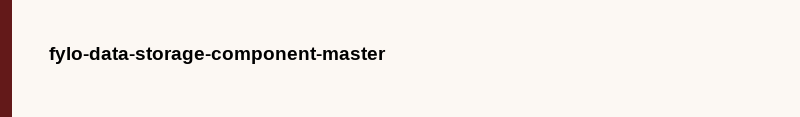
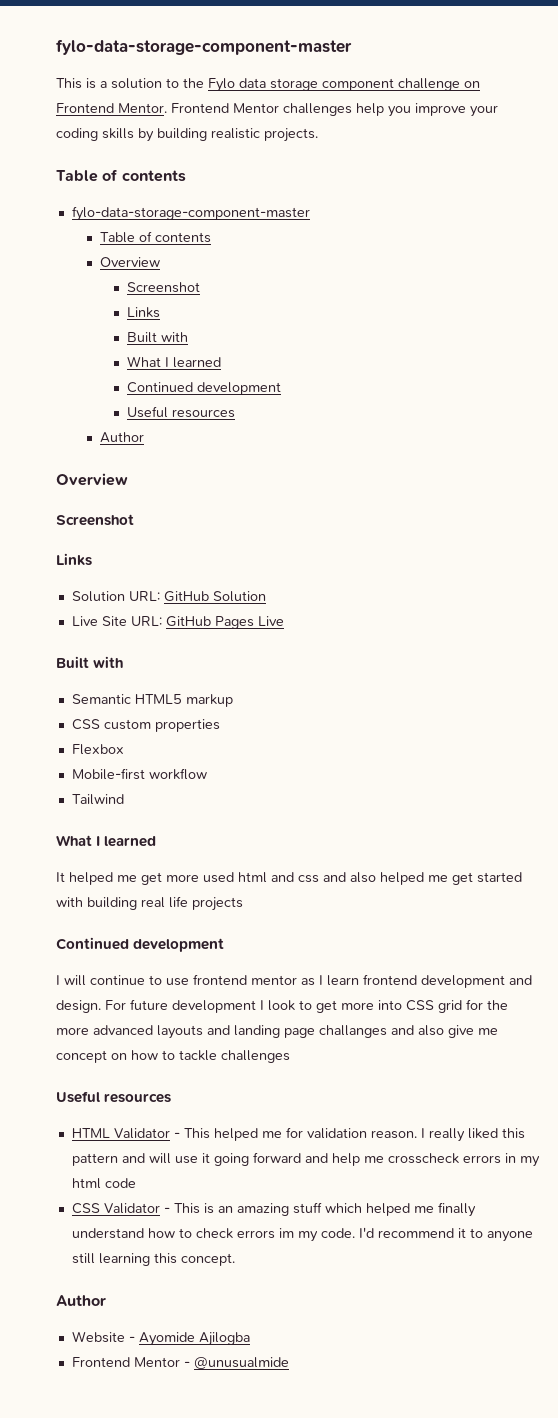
[49,47,386,64] fylo-data-storage-component-master -> [56,39,352,55] [56,78,480,92] [56,103,498,117] [56,128,318,142] [56,169,186,182] [71,206,310,221] [99,231,211,243] [99,257,160,267] [127,282,201,293] [127,307,161,318] [127,332,189,343] [127,356,222,368] [127,382,282,395] [127,406,236,418] [99,432,144,443] [56,473,128,486] [56,514,134,526] [56,553,92,566] [71,591,266,602] [71,616,284,629] [56,656,124,668] [71,694,233,707] [71,719,220,732] [71,744,124,755] [71,768,207,780] [71,794,124,805] [56,835,157,847] [56,872,522,885] [56,896,243,911] [56,937,225,952] [56,974,532,988] [56,999,508,1013] [56,1025,498,1039] [56,1050,290,1063] [56,1091,172,1103] [71,1127,525,1142] [71,1152,540,1167] [71,1178,136,1189] [71,1202,476,1217] [71,1227,533,1242] [71,1253,235,1266] [56,1295,106,1306] [71,1331,250,1346] [71,1357,289,1369] fylo-data-storage-component-master // This is a solution to the Fylo data storage component challenge on Frontend Mentor. Frontend Mentor challenges help you improve your coding skills by building realistic projects. // Table of contents // fylo-data-storage-component-master // Table of contents // Overview // Screenshot // Links // Built with // What I learned // Continued development // Useful resources // Author // Overview // Screenshot // Links // Solution URL: GitHub Solution // Live Site URL: GitHub Pages Live // Built with // Semantic HTML5 markup // CSS custom properties // Flexbox // Mobile-first workflow // Tailwind // What I learned // It helped me get more used html and css and also helped me get started with building real life projects // Continued development // I will continue to use frontend mentor as I learn frontend development and design. For future development I look to get more into CSS grid for the more advanced layouts and landing page challanges and also give me concept on how to tackle challenges // Useful resources // HTML Validator - This helped me for validation reason. I really liked this pattern and will use it going forward and help me crosscheck errors in my html code // CSS Validator - This is an amazing stuff which helped me finally understand how to check errors im my code. I'd recommend it to anyone still learning this concept. // Author // Website - Ayomide Ajilogba // Frontend Mentor - @unusualmide

